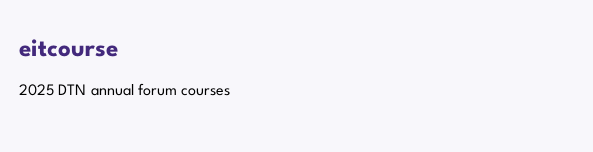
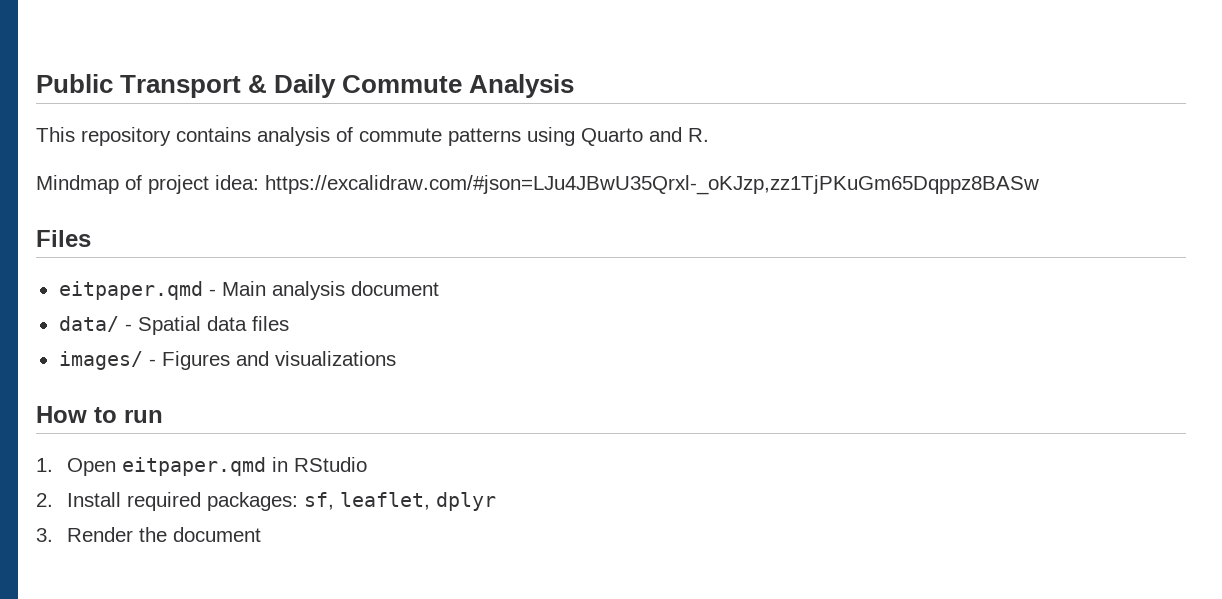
[19,39,118,57] [19,83,231,96] eitcourse // 2025 DTN annual forum courses -> [36,74,575,98] [36,127,709,146] [36,175,1039,195] [36,230,91,247] [58,281,439,300] [58,316,289,335] [58,351,396,370] [36,406,163,423] [36,457,367,476] [36,492,496,511] [36,527,261,542] Public Transport & Daily Commute Analysis // This repository contains analysis of commute patterns using Quarto and R. // Mindmap of project idea: https://excalidraw.com/#json=LJu4JBwU35Qrxl-_oKJzp,zz1TjPKuGm65Dqppz8BASw // Files // eitpaper.qmd - Main analysis document // data/ - Spatial data files // images/ - Figures and visualizations // How to run // 1. Open eitpaper.qmd in RStudio // 2. Install required packages: sf, leaflet, dplyr // 3. Render the document

